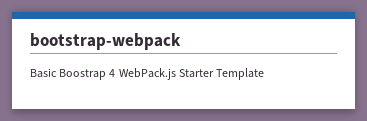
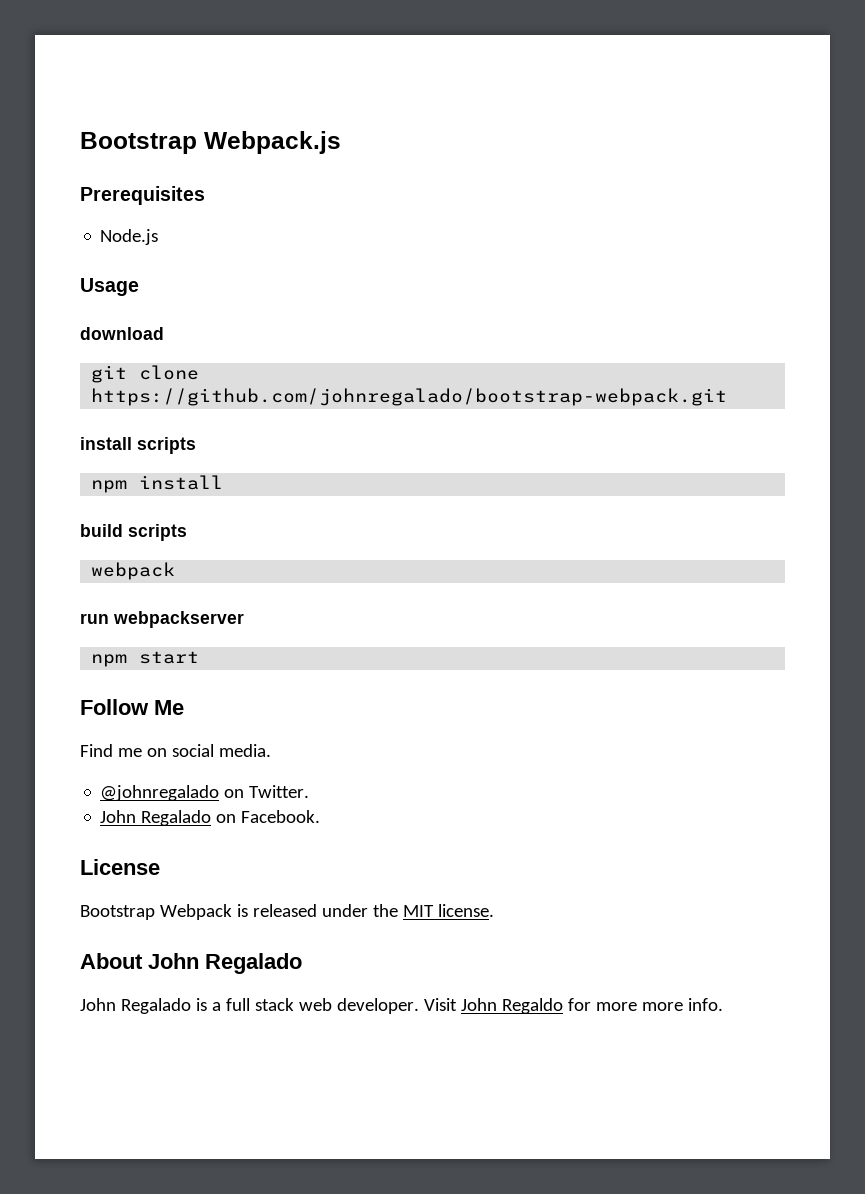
[30,33,181,50] [30,68,265,80] bootstrap-webpack // Basic Boostrap 4 WebPack.js Starter Template -> [80,131,341,154] [80,186,205,205] [100,229,159,245] [80,278,139,296] [80,327,164,340] [91,365,200,383] [91,388,728,406] [80,437,196,454] [91,475,224,493] [80,524,187,541] [91,562,176,580] [80,611,244,628] [91,651,200,667] [80,699,184,715] [80,744,271,757] [100,785,310,801] [100,810,321,826] [80,859,160,875] [80,904,494,920] [80,953,302,974] [80,998,723,1014] Bootstrap Webpack.js // Prerequisites // Node.js // Usage // download // git clone https://github.com/johnregalado/bootstrap-webpack.git // install scripts // npm install // build scripts // webpack // run webpackserver // npm start // Follow Me // Find me on social media. // @johnregalado on Twitter. // John Regalado on Facebook. // License // Bootstrap Webpack is released under the MIT license. // About John Regalado // John Regalado is a full stack web developer. Visit John Regaldo for more more info.

